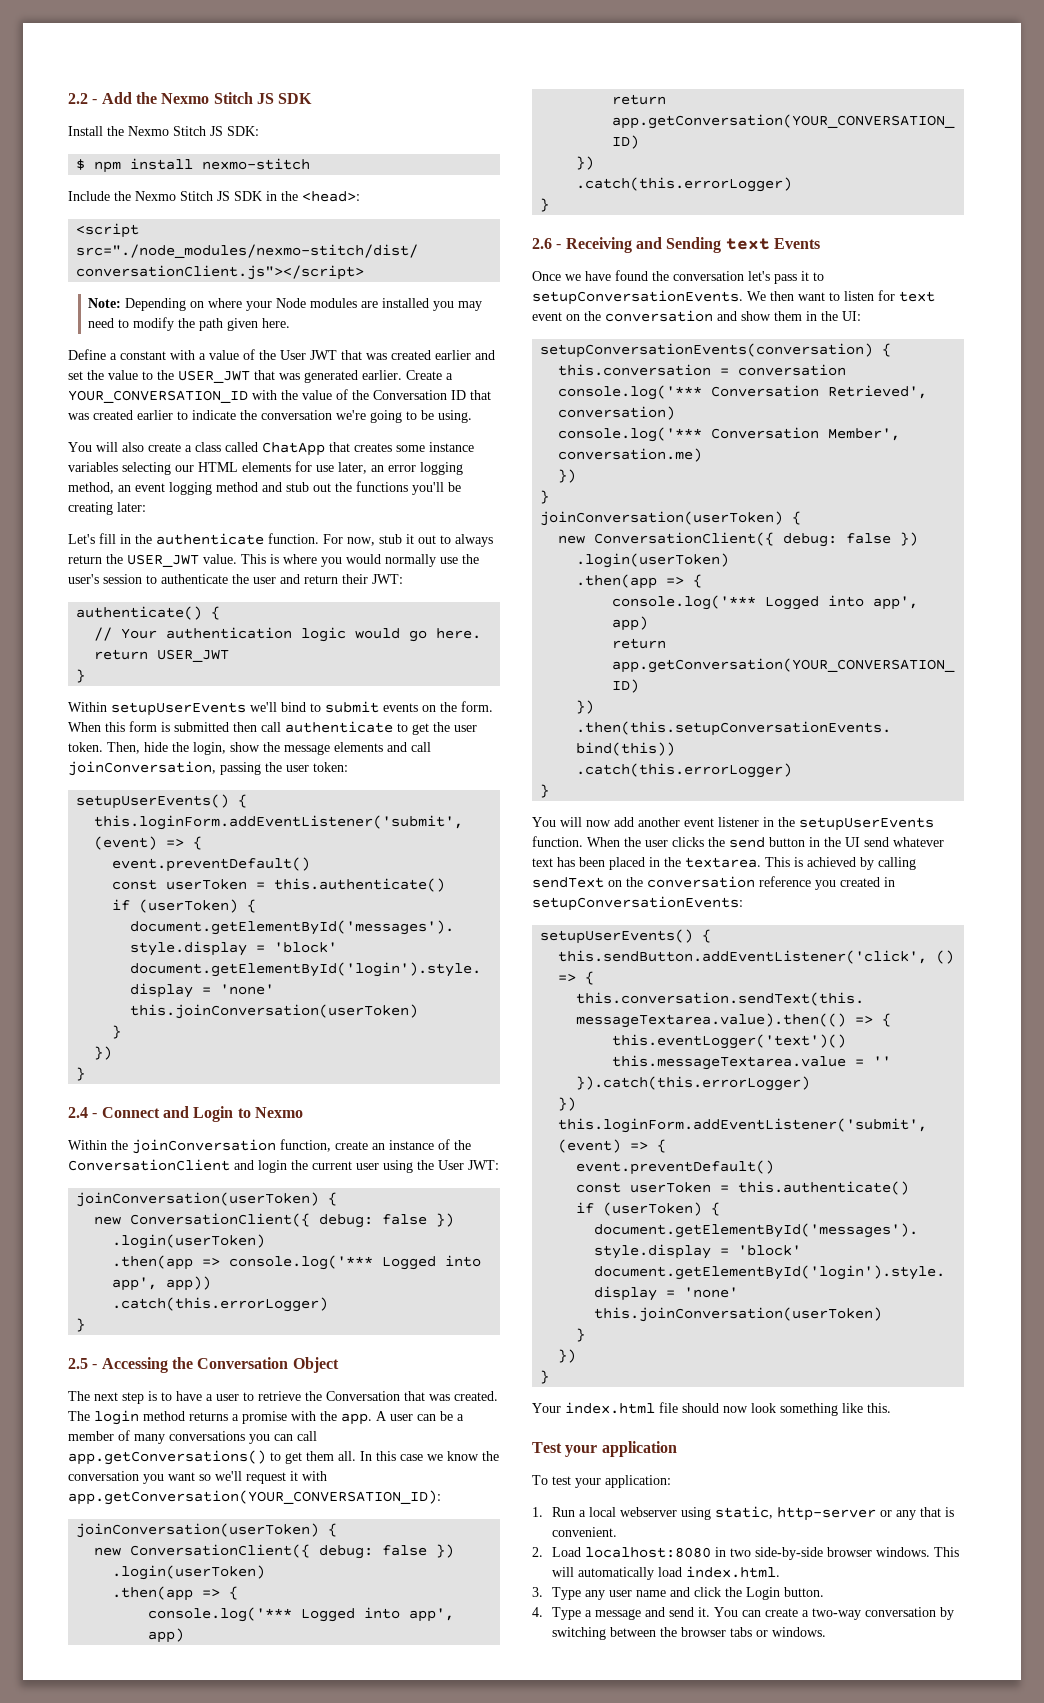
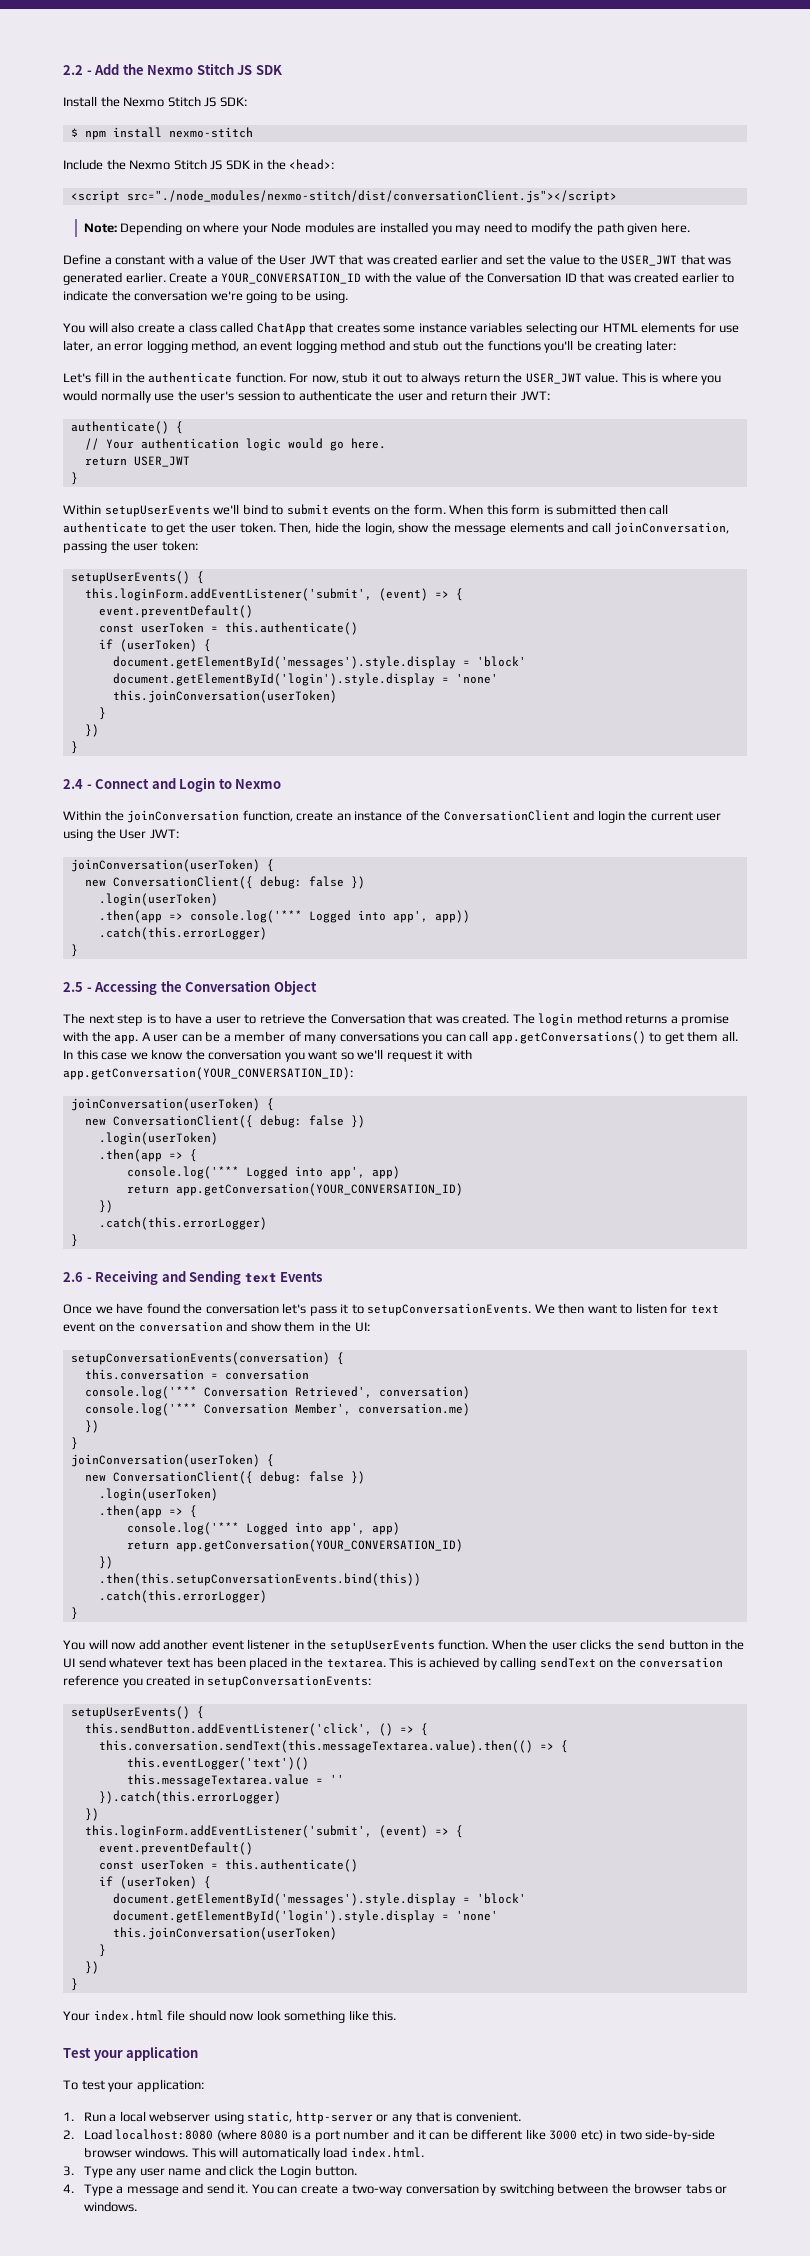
(712, 1552) none -> [216,2129,603,2142] (where 8080 is a port number and it can be different like 3000 etc)

